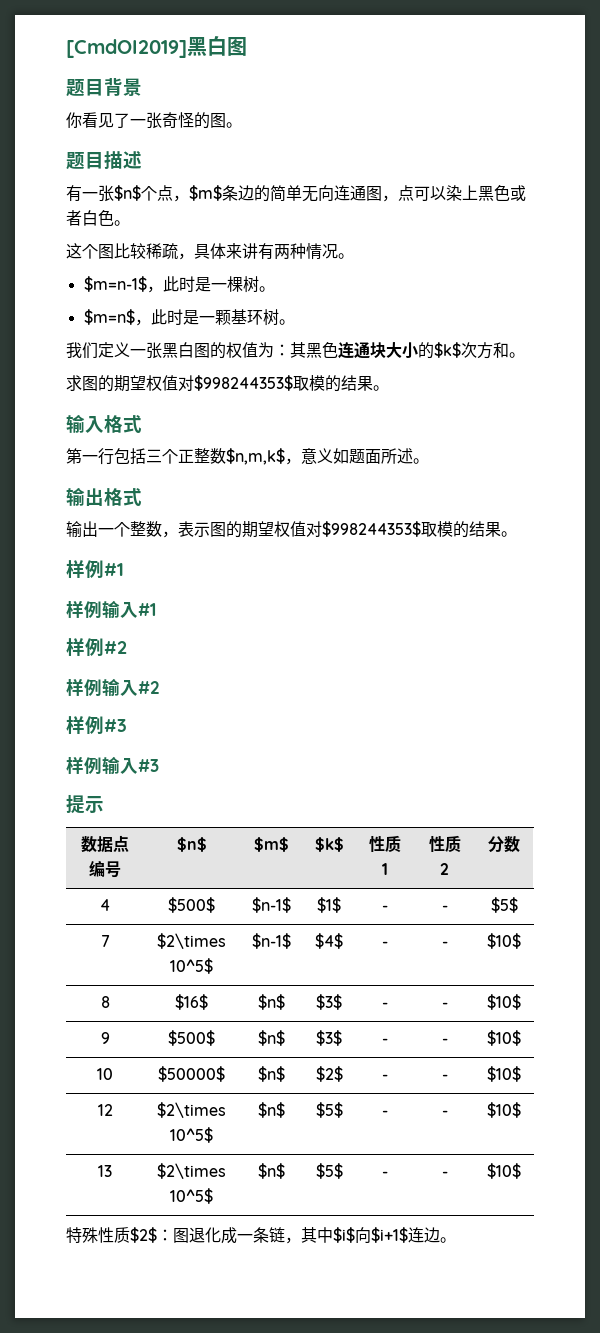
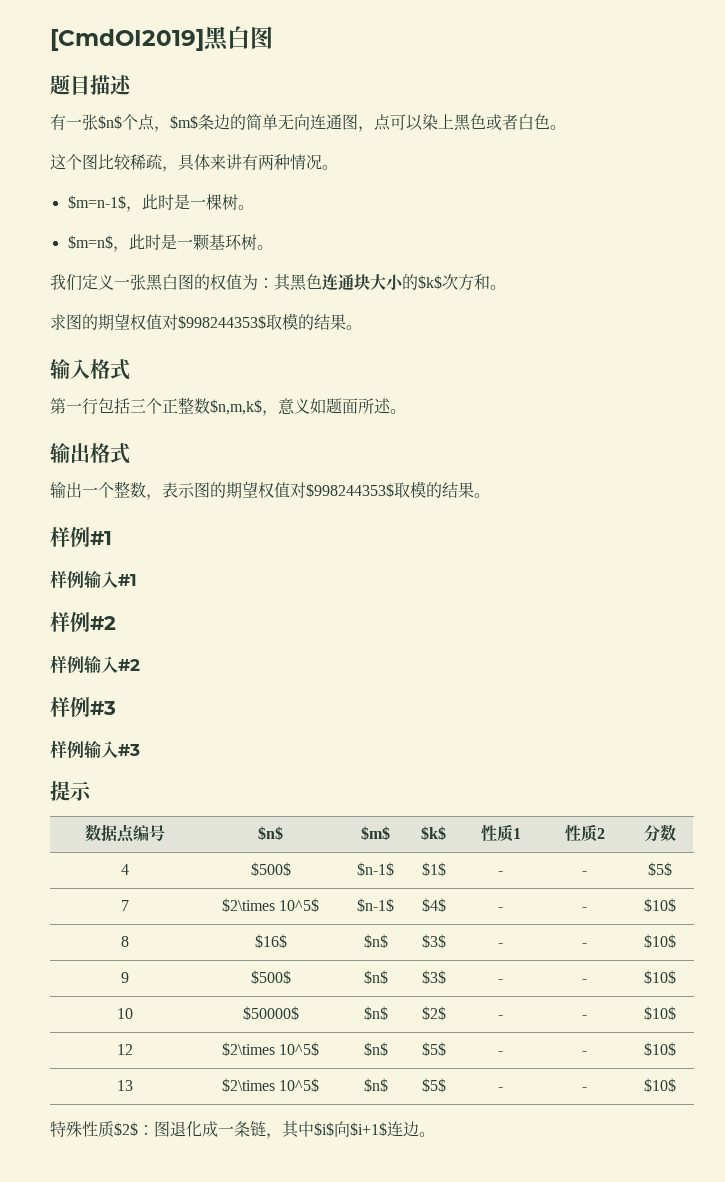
[66,78,142,97] [66,112,242,129] // 题目背景 // 你看见了一张奇怪的图。 -> (273, 37) none

